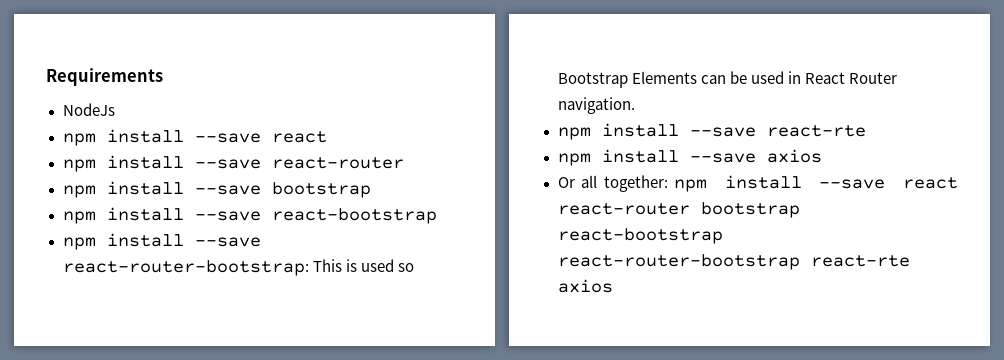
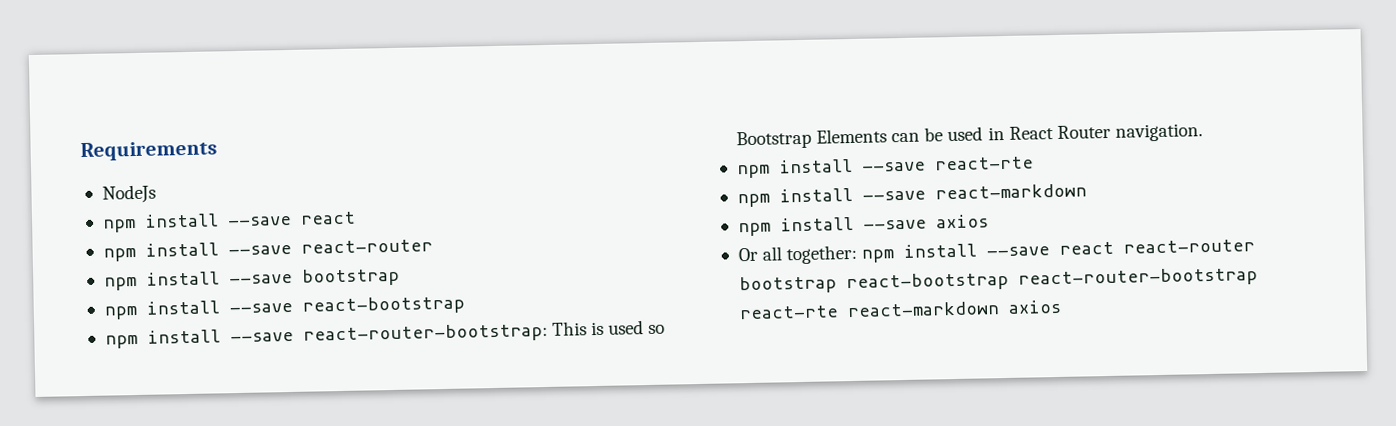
(866, 131) none -> [736,183,1087,208] // npm install --save react-markdown
(910, 261) none -> [846,301,1000,318] react-markdown

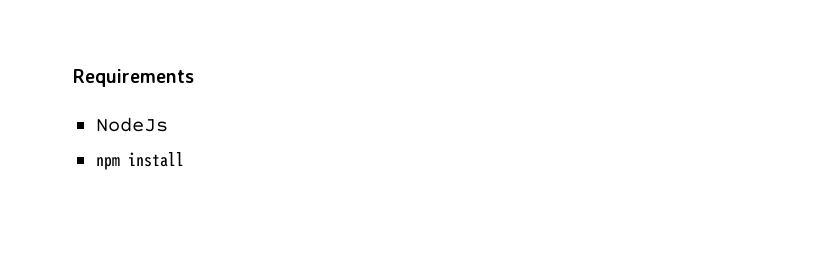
[226,211,356,227] [102,239,433,262] [103,267,400,291] [103,295,465,320] [104,320,666,349] [735,123,1203,150] [736,156,1034,179] [736,183,1087,208] [737,214,989,237] [737,239,1256,265] [738,267,1258,295] [738,299,1062,320] --save react // npm install --save react-router // npm install --save bootstrap // npm install --save react-bootstrap // npm install --save react-router-bootstrap: This is used so Bootstrap Elements can be used in React Router navigation. // npm install --save react-rte // npm install --save react-markdown // npm install --save axios // Or all together: npm install --save react react-router bootstrap react-bootstrap react-router-bootstrap react-rte react-markdown axios -> (184, 159) none

